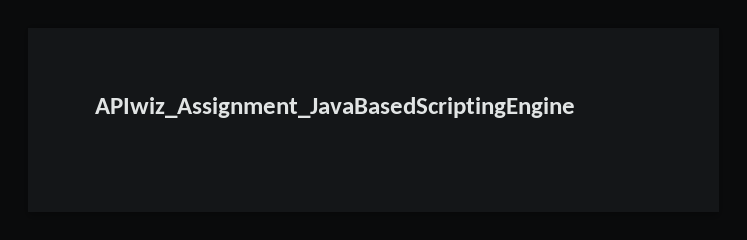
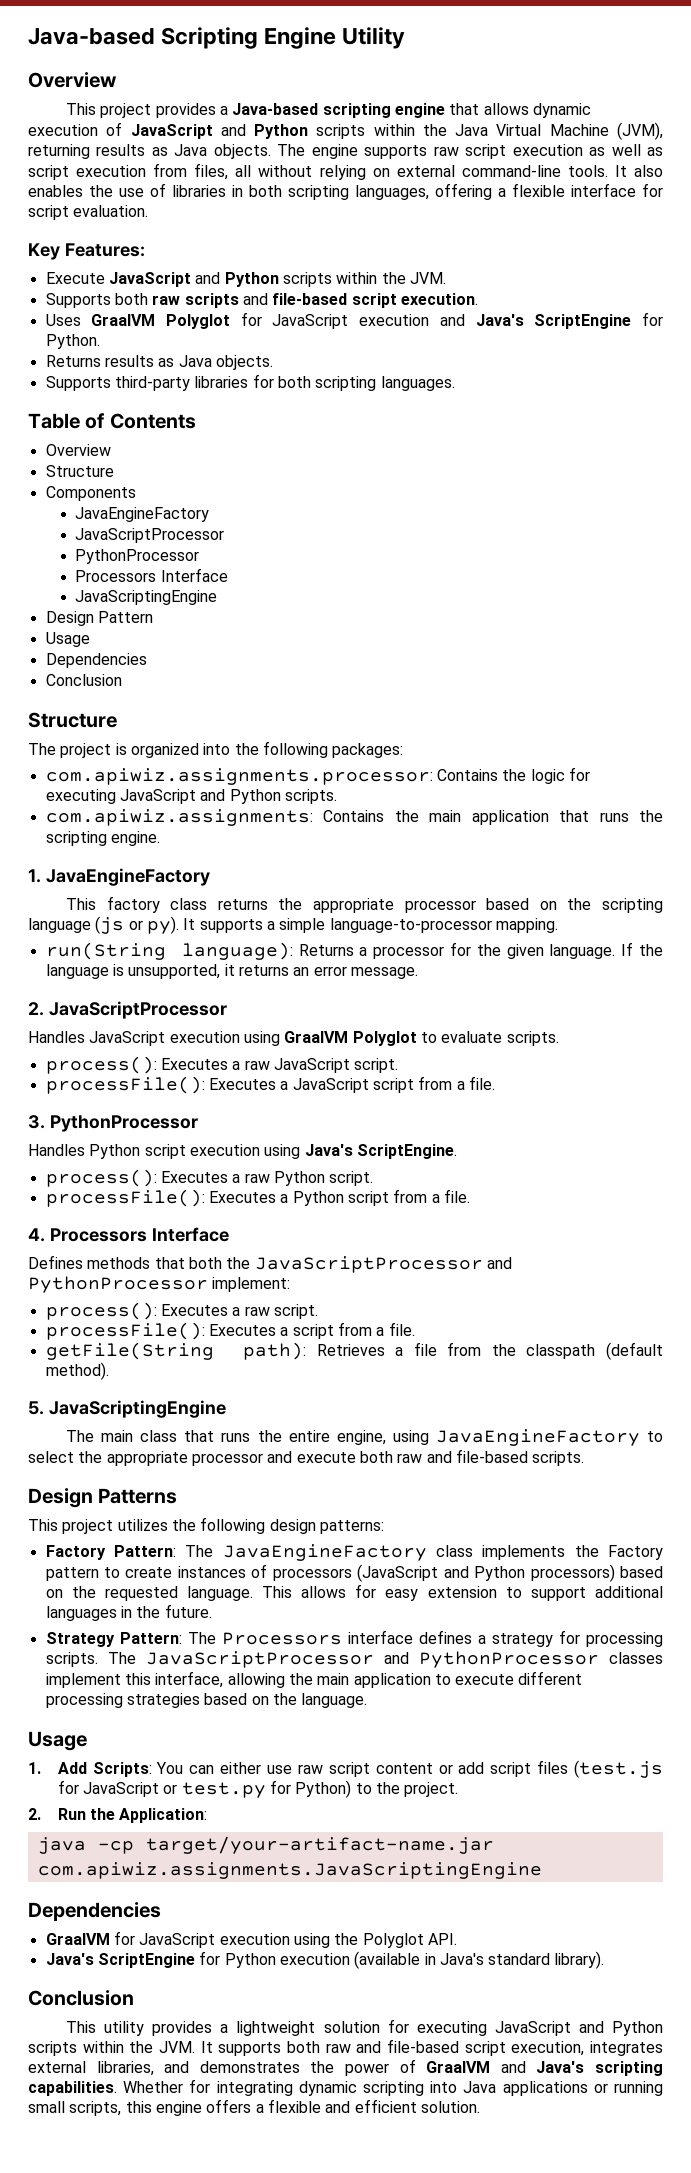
[95,97,575,118] APIwiz_Assignment_JavaBasedScriptingEngine -> [28,27,406,49] [28,72,117,88] [66,103,591,118] [28,122,663,140] [28,144,663,159] [28,163,664,180] [28,183,663,200] [28,205,149,220] [28,243,145,260] [45,272,446,287] [45,293,478,308] [45,312,663,329] [45,334,100,349] [45,355,273,370] [45,374,455,391] [28,413,196,429] [45,444,111,456] [45,465,114,477] [45,486,136,501] [75,507,210,522] [75,528,225,543] [75,549,200,564] [75,568,228,582] [75,590,218,605] [45,611,153,626] [45,632,90,647] [45,653,147,668] [45,674,122,686] [28,712,117,728] [28,741,404,758] [45,767,590,785] [45,789,337,804] [45,809,663,826] [45,831,160,846] [28,868,210,886] [66,896,663,913] [28,916,558,934] [45,942,663,960] [45,964,418,979] [28,1001,227,1019] [28,1031,559,1046] [45,1056,399,1074] [45,1076,495,1094] [28,1115,198,1132] [28,1144,457,1159] [45,1169,374,1187] [45,1189,470,1207] [28,1227,229,1242] [28,1255,512,1273] [28,1276,291,1293] [45,1302,318,1320] [45,1322,415,1340] [45,1342,663,1360] [45,1362,109,1380] [28,1400,226,1418] [66,1429,663,1446] [28,1449,585,1466] [28,1488,178,1508] [28,1517,384,1534] [45,1544,663,1561] [45,1564,663,1582] [45,1584,663,1601] [45,1604,212,1621] [45,1630,663,1647] [45,1651,663,1668] [45,1671,583,1688] [45,1693,368,1708] [28,1731,87,1751] [28,1760,663,1778] [57,1780,459,1798] [28,1808,208,1823] [37,1836,494,1854] [37,1862,542,1879] [28,1902,161,1921] [45,1931,457,1948] [45,1951,605,1969] [28,1990,134,2006] [66,2019,663,2036] [28,2039,664,2056] [28,2059,664,2076] [28,2079,663,2096] [28,2099,480,2116] Java-based Scripting Engine Utility // Overview // This project provides a Java-based scripting engine that allows dynamic execution of JavaScript and Python scripts within the Java Virtual Machine (JVM), returning results as Java objects. The engine supports raw script execution as well as script execution from files, all without relying on external command-line tools. It also enables the use of libraries in both scripting languages, offering a flexible interface for script evaluation. // Key Features: // Execute JavaScript and Python scripts within the JVM. // Supports both raw scripts and file-based script execution. // Uses GraalVM Polyglot for JavaScript execution and Java's ScriptEngine for Python. // Returns results as Java objects. // Supports third-party libraries for both scripting languages. // Table of Contents // Overview // Structure // Components // JavaEngineFactory // JavaScriptProcessor // PythonProcessor // Processors Interface // JavaScriptingEngine // Design Pattern // Usage // Dependencies // Conclusion // Structure // The project is organized into the following packages: // com.apiwiz.assignments.processor: Contains the logic for executing JavaScript and Python scripts. // com.apiwiz.assignments: Contains the main application that runs the scripting engine. // 1. JavaEngineFactory // This factory class returns the appropriate processor based on the scripting language (js or py). It supports a simple language-to-processor mapping. // run(String language): Returns a processor for the given language. If the language is unsupported, it returns an error message. // 2. JavaScriptProcessor // Handles JavaScript execution using GraalVM Polyglot to evaluate scripts. // process(): Executes a raw JavaScript script. // processFile(): Executes a JavaScript script from a file. // 3. PythonProcessor // Handles Python script execution using Java's ScriptEngine. // process(): Executes a raw Python script. // processFile(): Executes a Python script from a file. // 4. Processors Interface // Defines methods that both the JavaScriptProcessor and PythonProcessor implement: // process(): Executes a raw script. // processFile(): Executes a script from a file. // getFile(String path): Retrieves a file from the classpath (default method). // 5. JavaScriptingEngine // The main class that runs the entire engine, using JavaEngineFactory to select the appropriate processor and execute both raw and file-based scripts. // Design Patterns // This project utilizes the following design patterns: // Factory Pattern: The JavaEngineFactory class implements the Factory pattern to create instances of processors (JavaScript and Python processors) based on the requested language. This allows for easy extension to support additional languages in the future. // Strategy Pattern: The Processors interface defines a strategy for processing scripts. The JavaScriptProcessor and PythonProcessor classes implement this interface, allowing the main application to execute different processing strategies based on the language. // Usage // 1. Add Scripts: You can either use raw script content or add script files (test.js for JavaScript or test.py for Python) to the project. // 2. Run the Application: // java -cp target/your-artifact-name.jar com.apiwiz.assignments.JavaScriptingEngine // Dependencies // GraalVM for JavaScript execution using the Polyglot API. // Java's ScriptEngine for Python execution (available in Java's standard library). // Conclusion // This utility provides a lightweight solution for executing JavaScript and Python scripts within the JVM. It supports both raw and file-based script execution, integrates external libraries, and demonstrates the power of GraalVM and Java's scripting capabilities. Whether for integrating dynamic scripting into Java applications or running small scripts, this engine offers a flexible and efficient solution.

